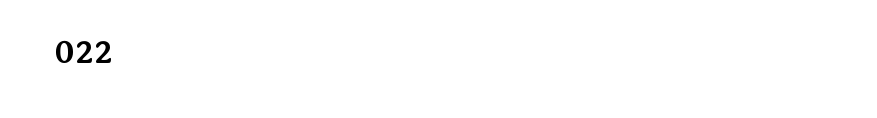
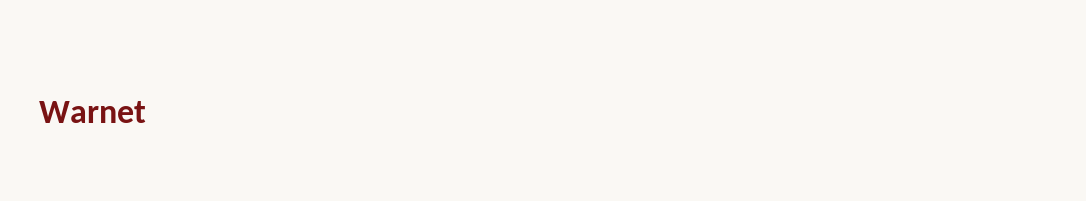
[55,40,113,63] 022 -> [39,101,146,123] Warnet

